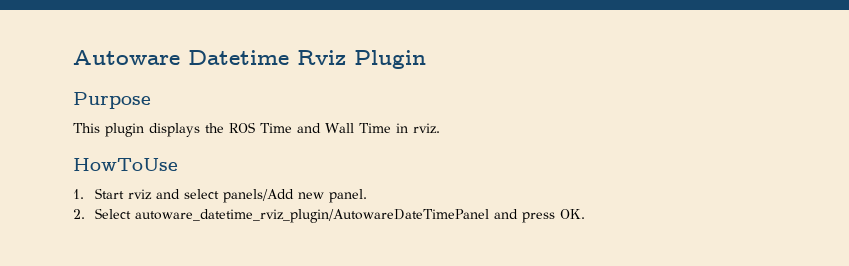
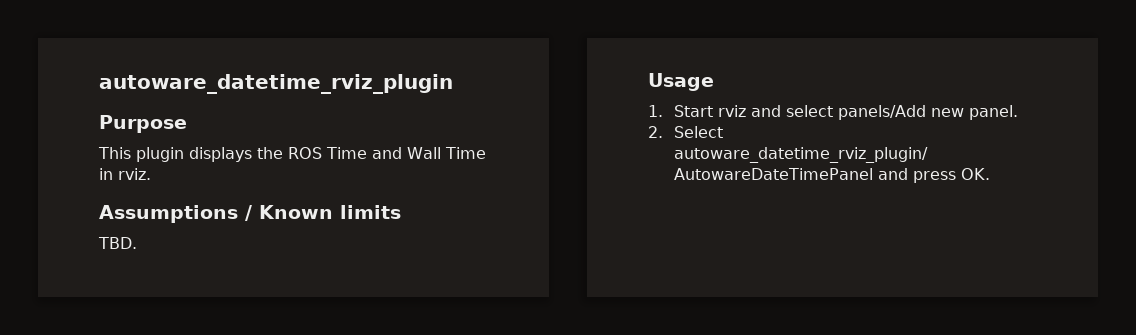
[73,50,426,69] Autoware Datetime Rviz Plugin -> [99,74,453,94] autoware_datetime_rviz_plugin
[73,158,178,171] HowToUse -> [99,205,401,223] [98,237,137,249] [648,73,714,91] Assumptions / Known limits // TBD. // Usage

